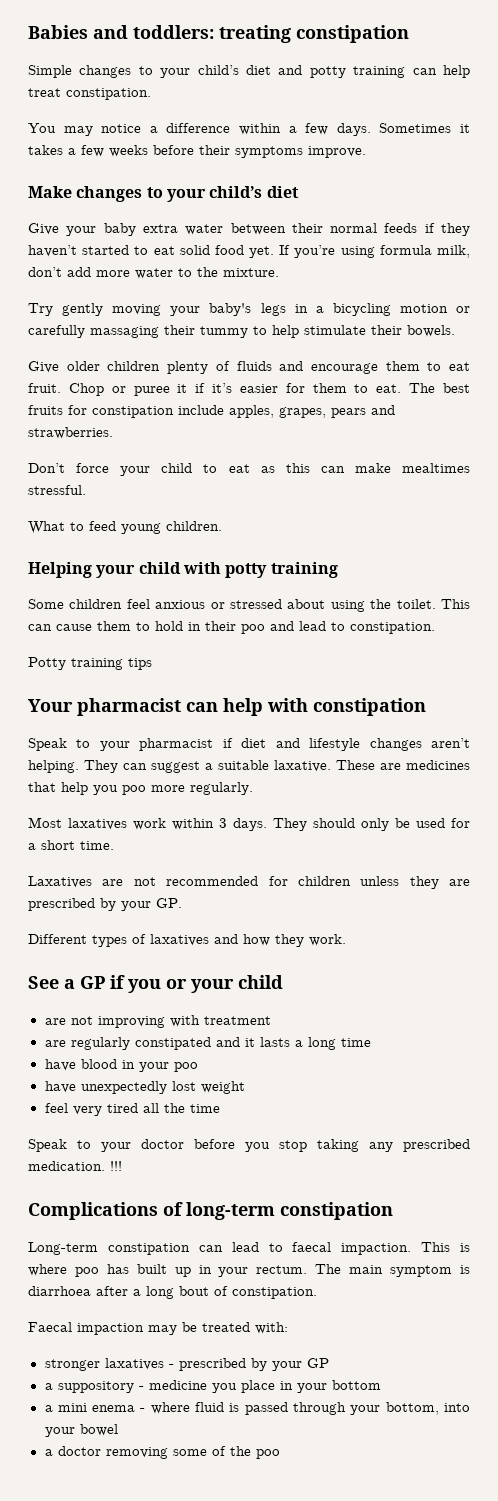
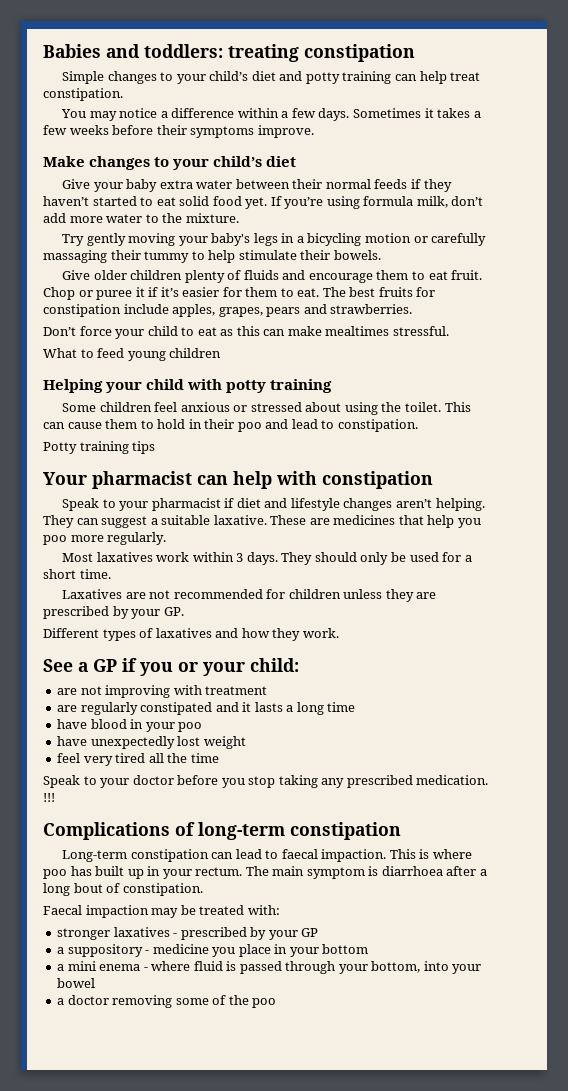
[166,521,222,531] children. -> [169,348,222,358] children
[238,975,283,989] child -> [250,658,299,672] child:

